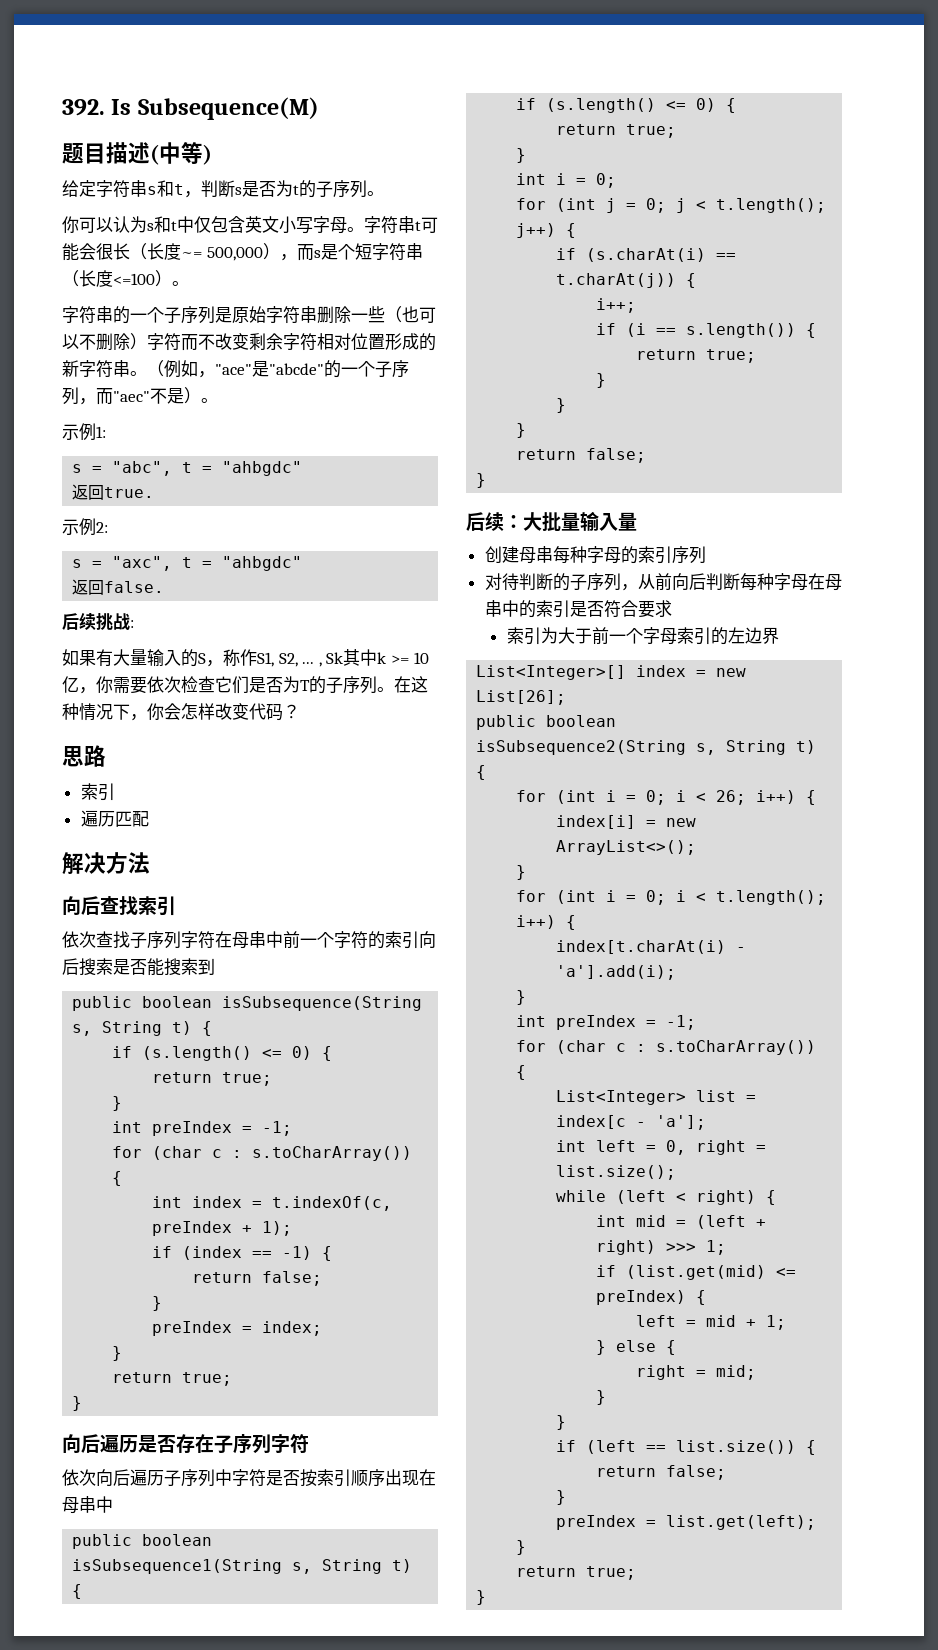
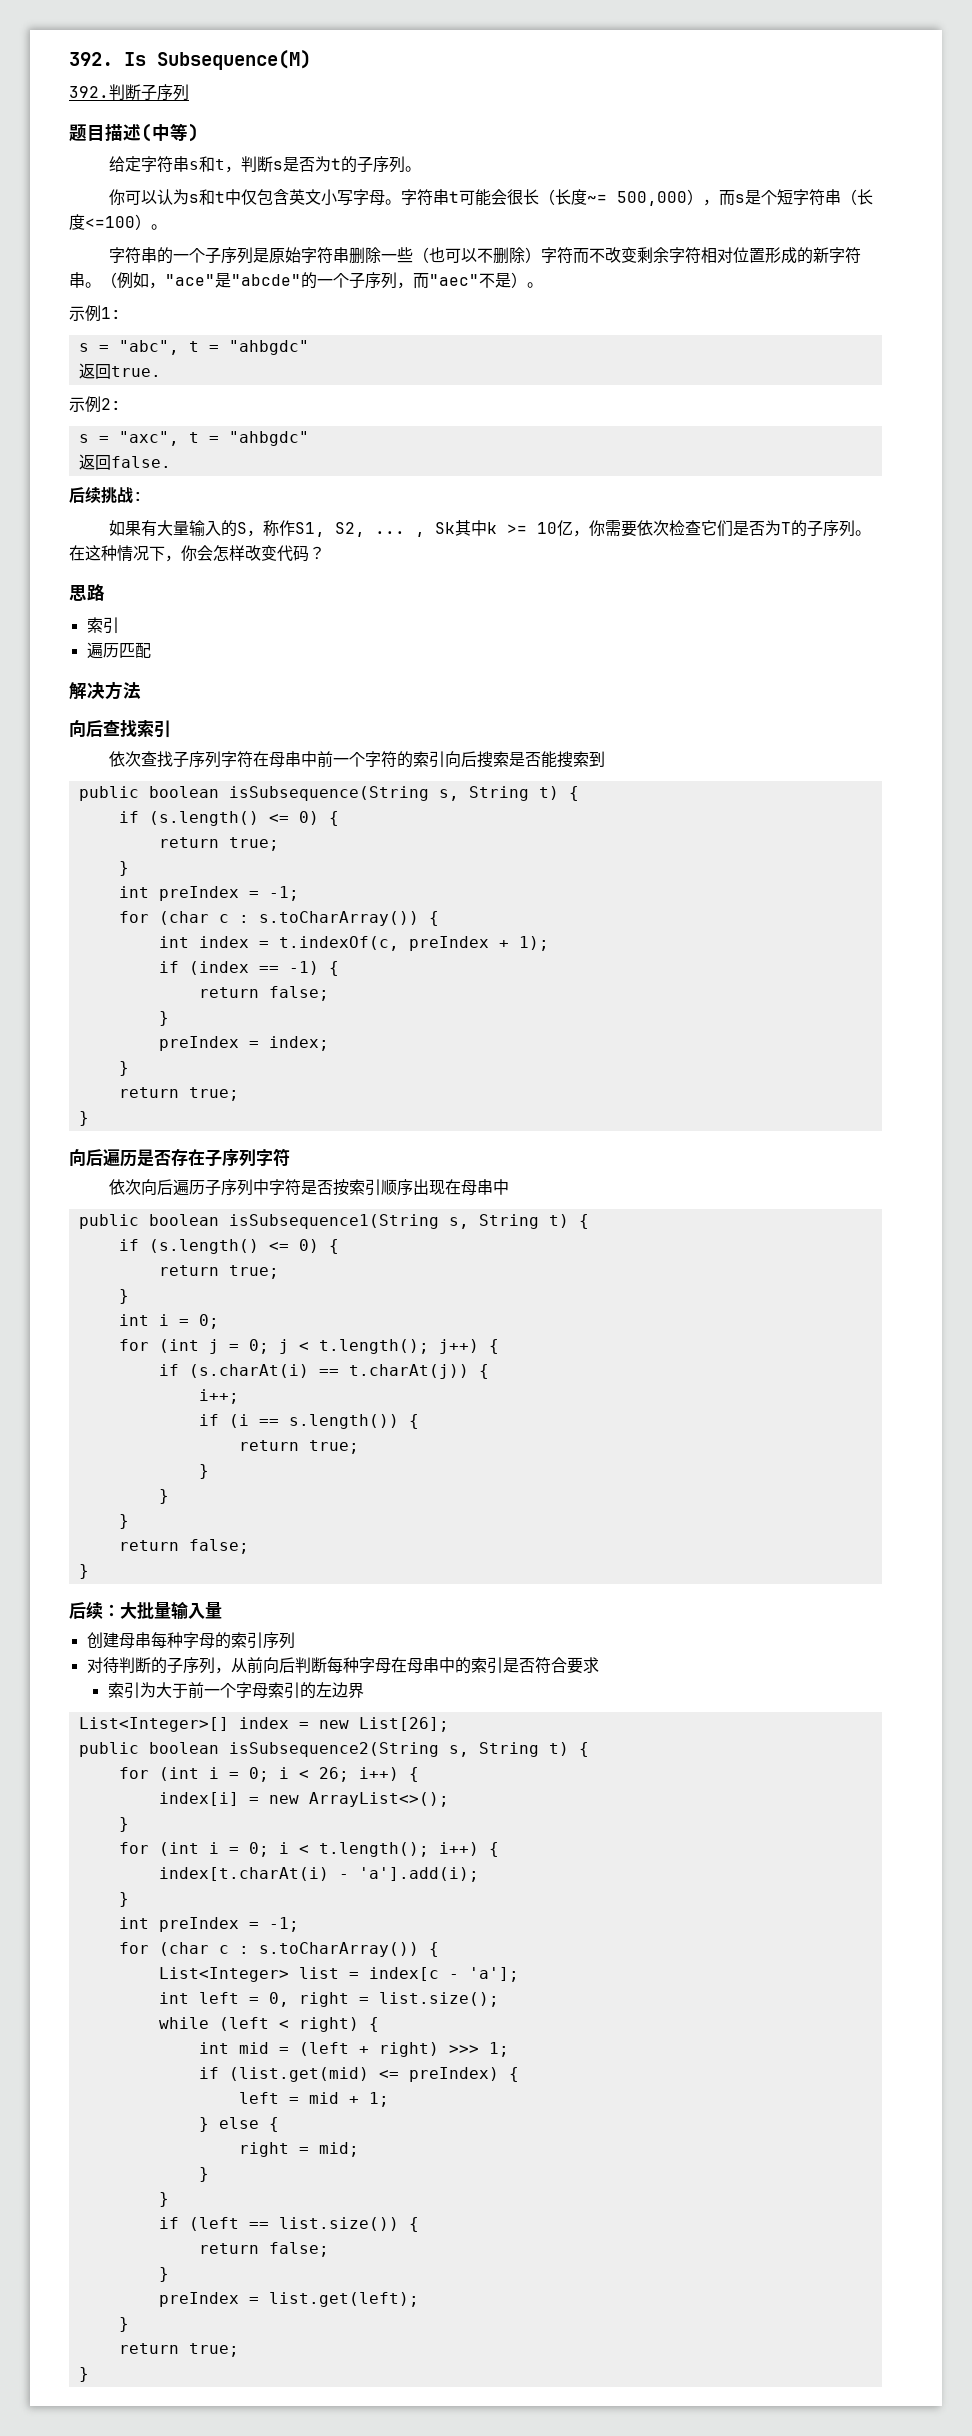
(319, 108) none -> [69,84,189,101] // 392.判断子序列

